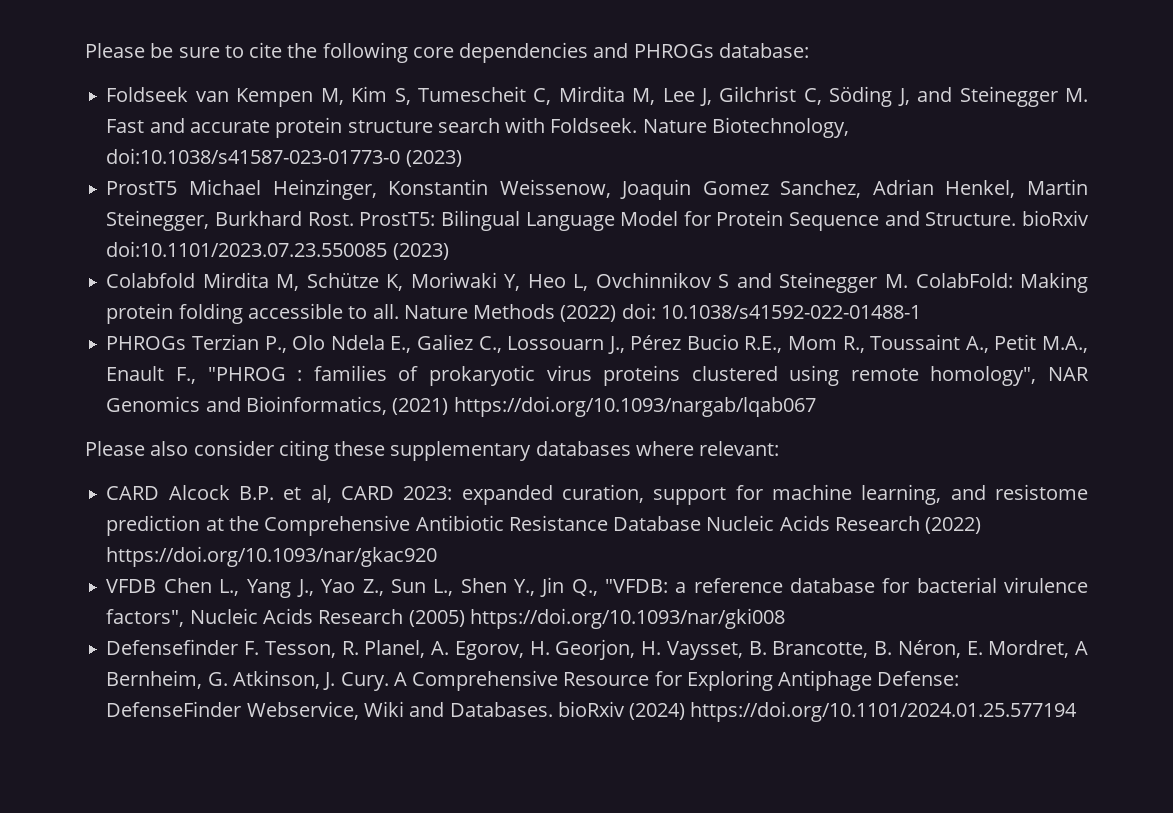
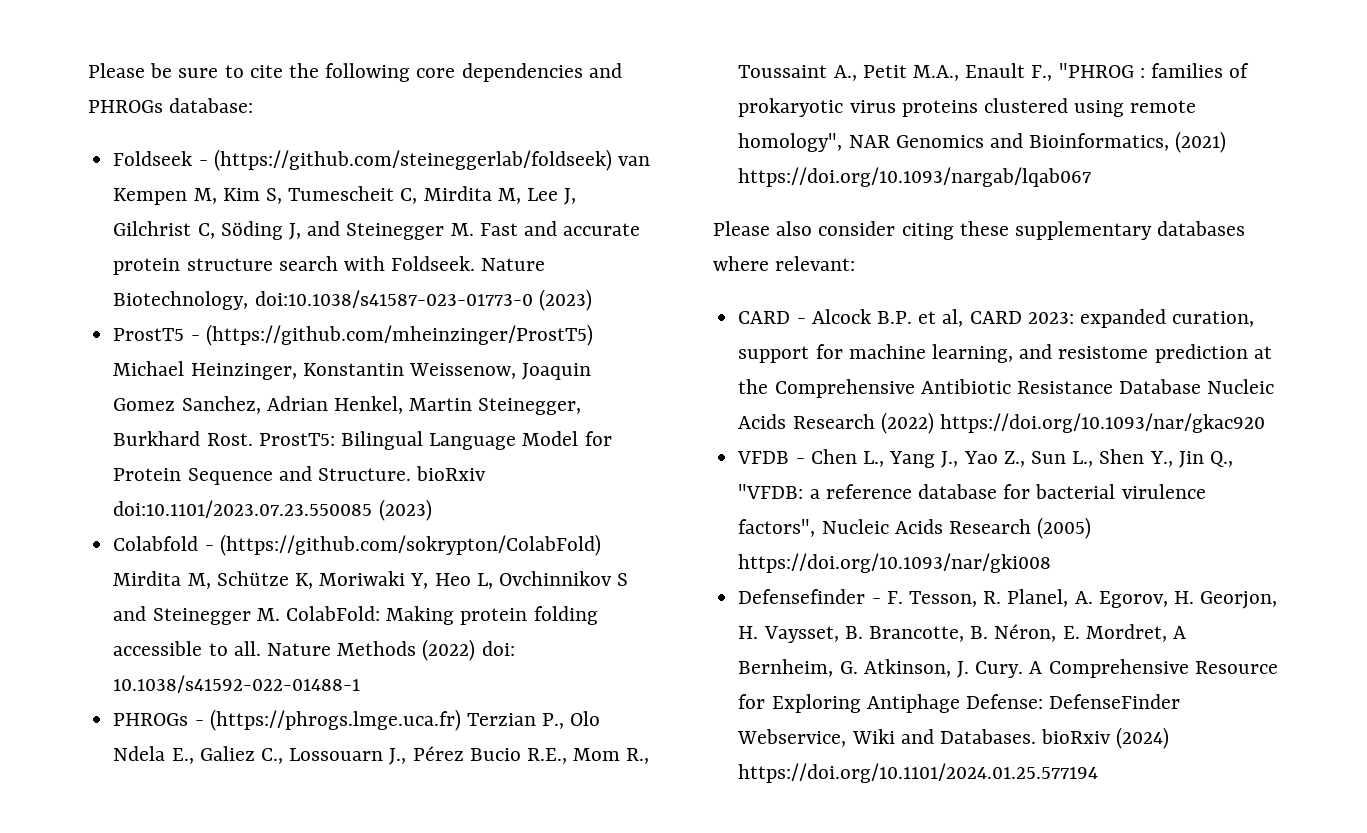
(189, 94) none -> [198,149,612,171] - (https://github.com/steineggerlab/foldseek)
(178, 188) none -> [190,324,593,346] - (https://github.com/mheinzinger/ProstT5)
(196, 280) none -> [204,534,601,556] - (https://github.com/sokrypton/ColabFold)
(187, 343) none -> [194,709,461,731] - (https://phrogs.lmge.uca.fr)
(160, 493) none -> [796,318,806,324] -
(157, 586) none -> [795,458,805,464] -
(239, 647) none -> [871,598,881,604] -

